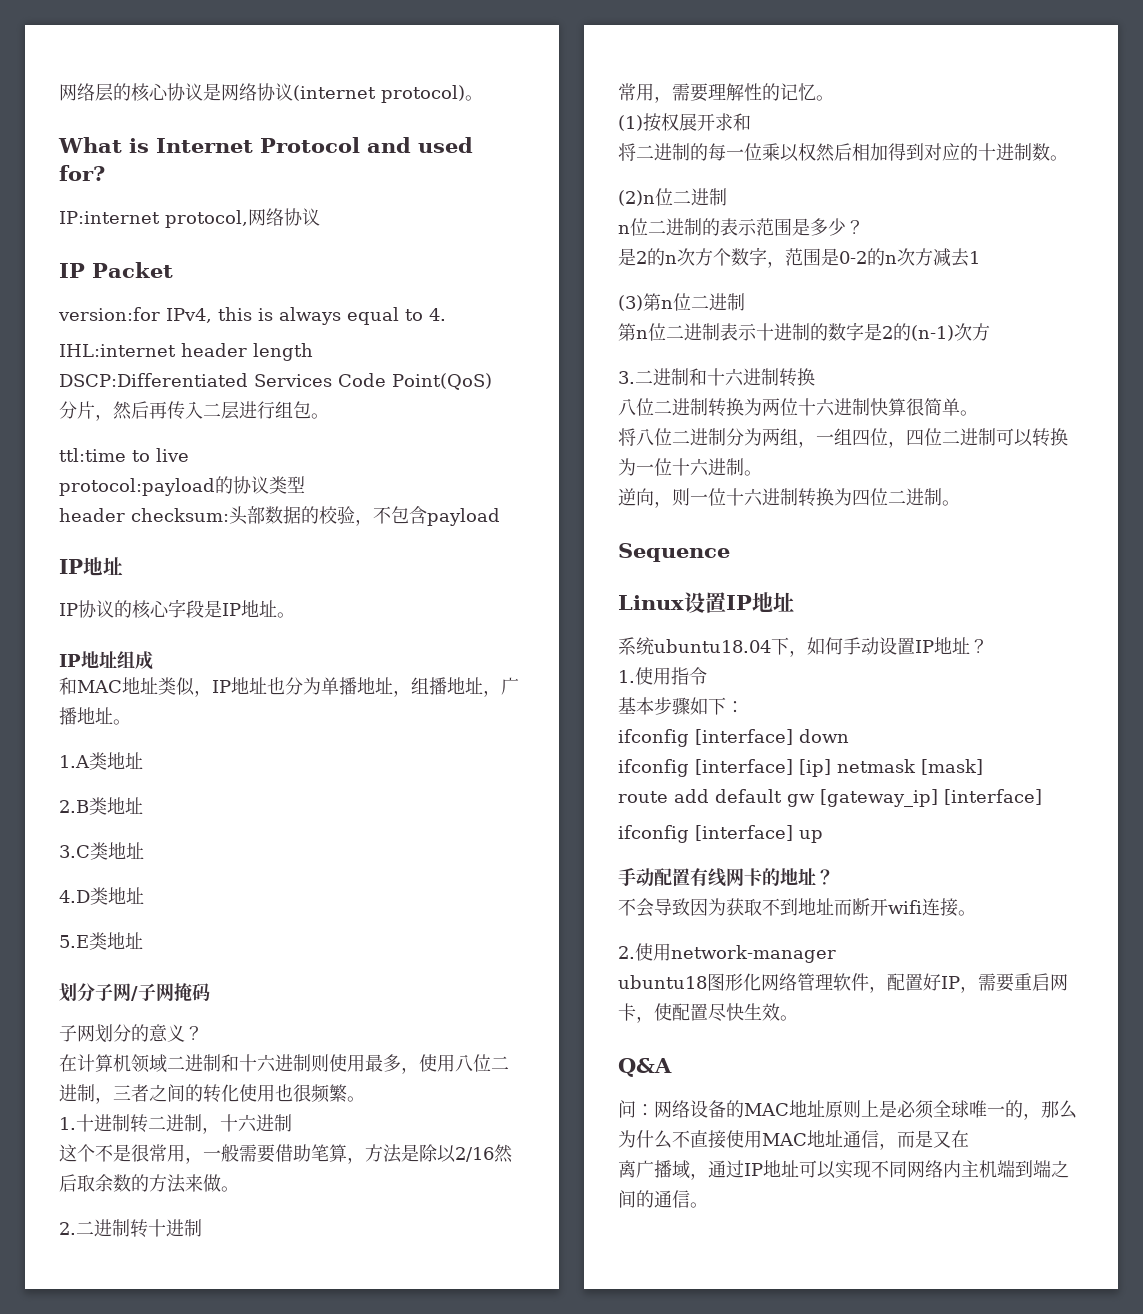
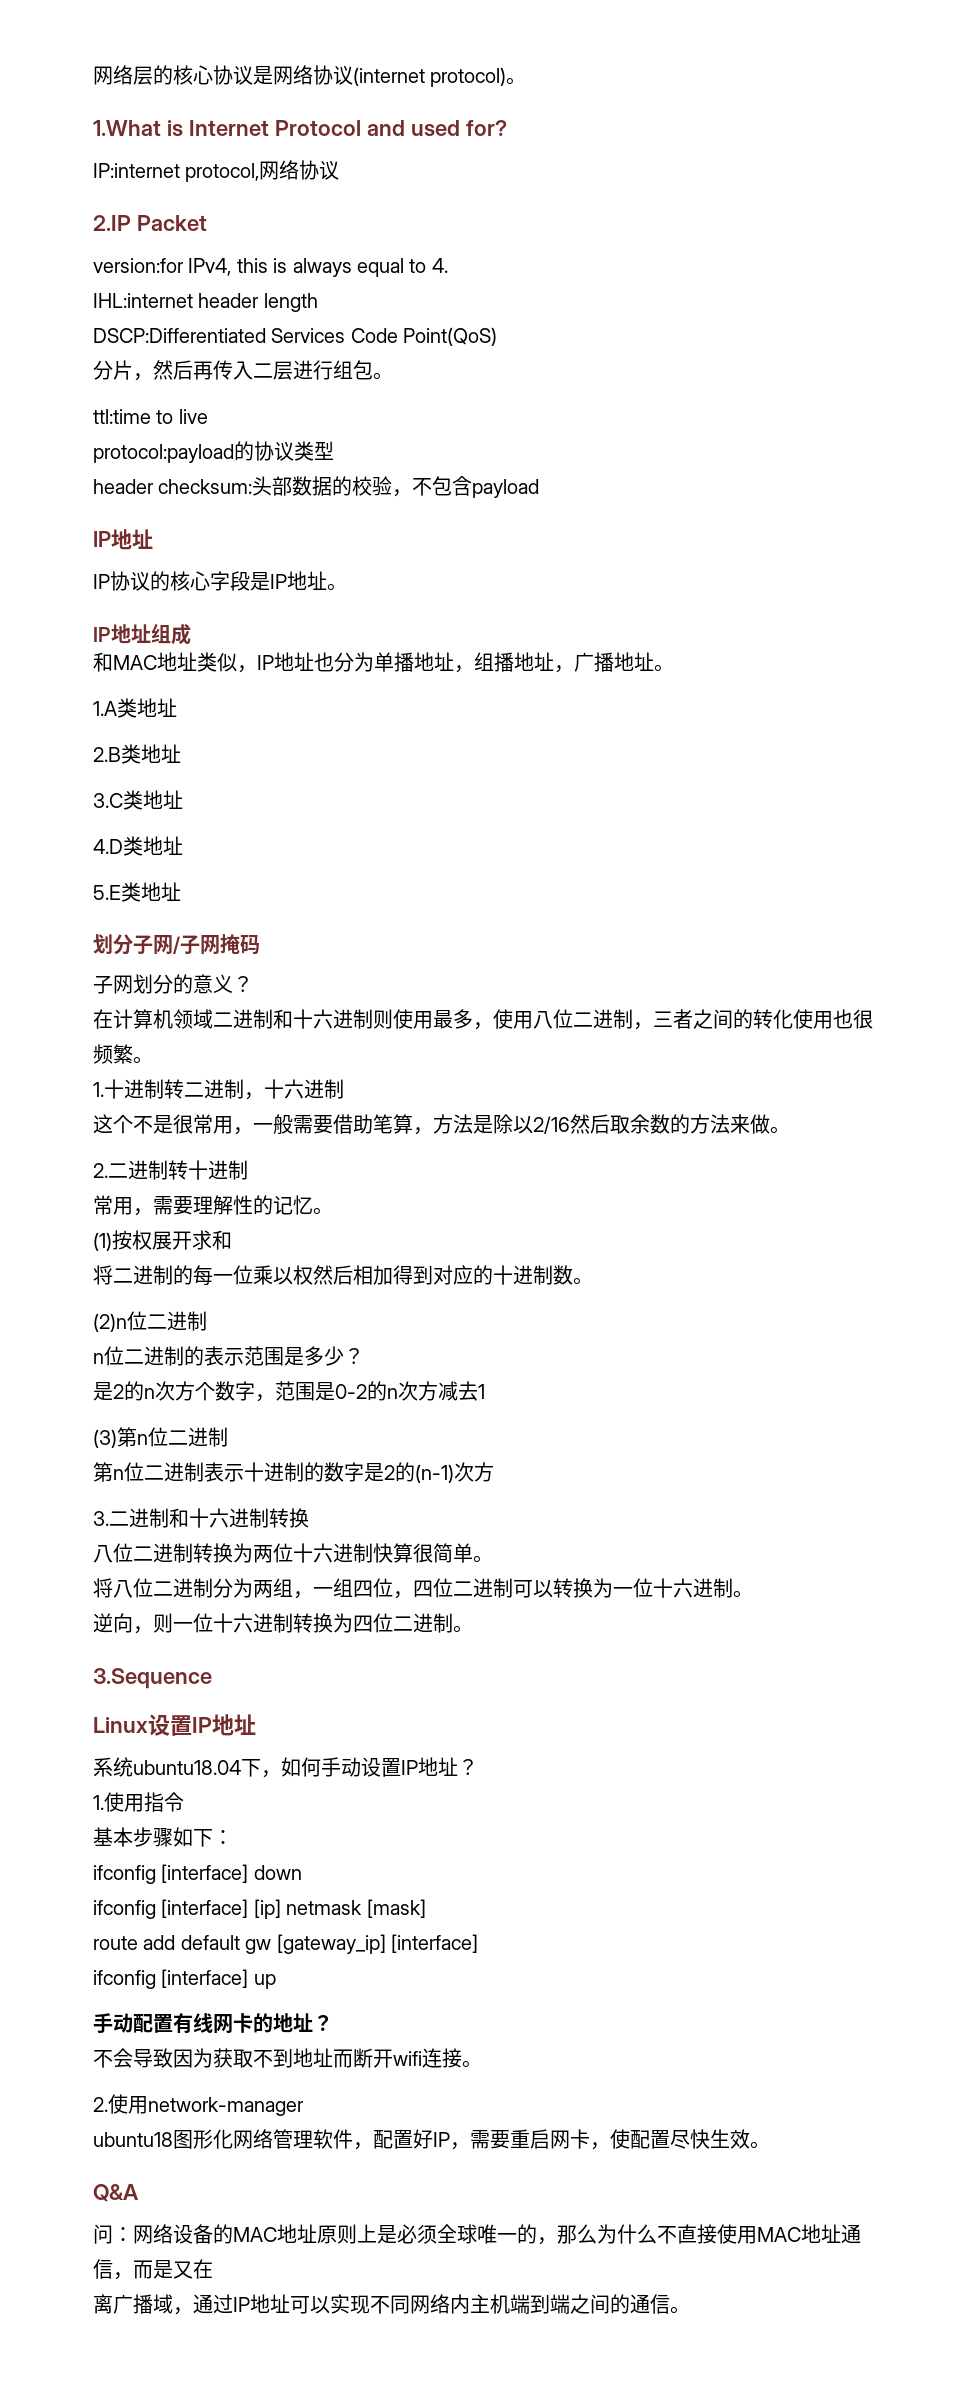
[58,137,122,153] What -> [93,120,161,136] 1.What
[59,263,85,278] IP -> [93,215,131,231] 2.IP
[618,543,730,562] Sequence -> [93,1668,212,1689] 3.Sequence

